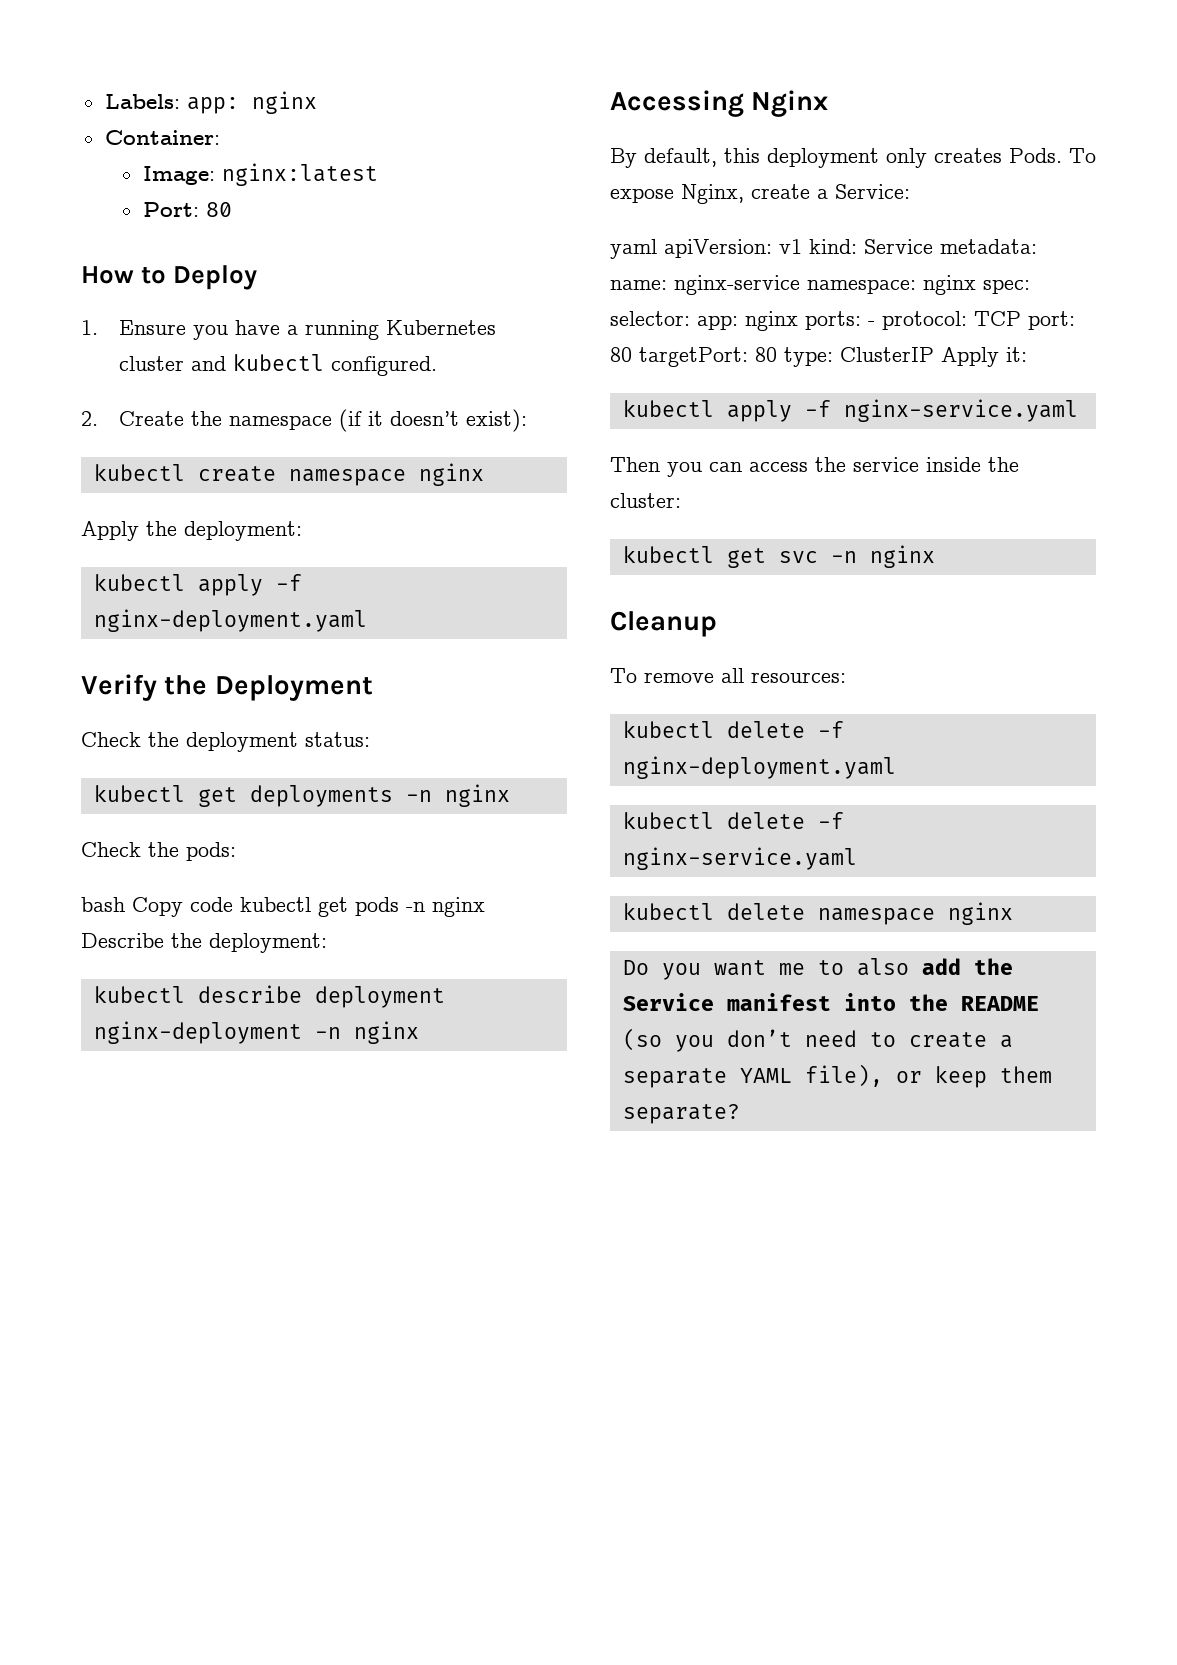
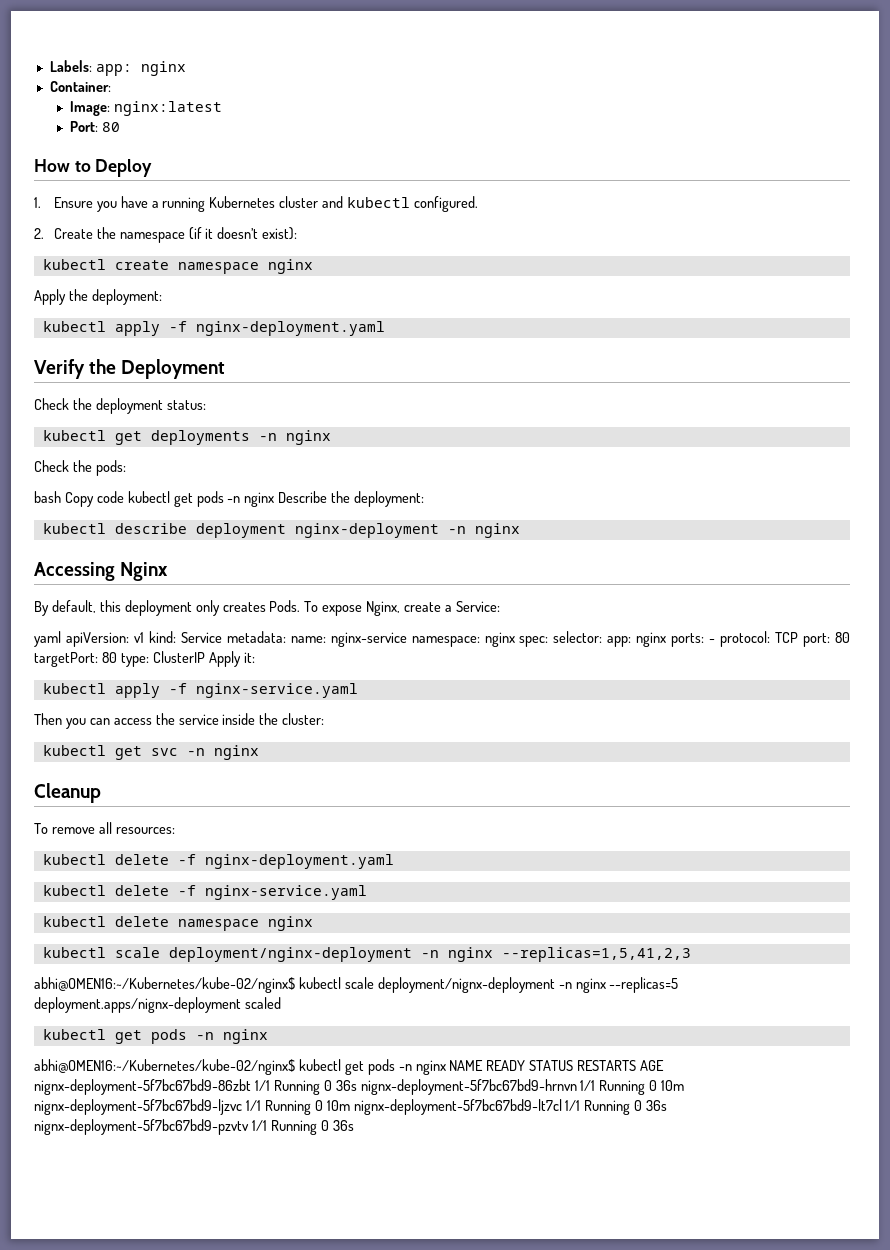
[622,958,1013,980] [622,993,1039,1011] [622,1028,1013,1052] [622,1064,1052,1088] [622,1104,740,1124] Do you want me to also add the Service manifest into the README (so you don’t need to create a separate YAML file), or keep them separate? -> [42,947,691,962] [34,977,679,993] [34,997,281,1013] [42,1029,268,1044] [34,1059,665,1075] [34,1079,685,1095] [34,1099,668,1115] [34,1119,354,1135] kubectl scale deployment/nginx-deployment -n nginx --replicas=1,5,41,2,3 // abhi@OMEN16:~/Kubernetes/kube-02/nginx$ kubectl scale deployment/nignx-deployment -n nginx --replicas=5 deployment.apps/nignx-deployment scaled // kubectl get pods -n nginx // abhi@OMEN16:~/Kubernetes/kube-02/nginx$ kubectl get pods -n nginx NAME READY STATUS RESTARTS AGE nignx-deployment-5f7bc67bd9-86zbt 1/1 Running 0 36s nignx-deployment-5f7bc67bd9-hrnvn 1/1 Running 0 10m nignx-deployment-5f7bc67bd9-ljzvc 1/1 Running 0 10m nignx-deployment-5f7bc67bd9-lt7cl 1/1 Running 0 36s nignx-deployment-5f7bc67bd9-pzvtv 1/1 Running 0 36s

